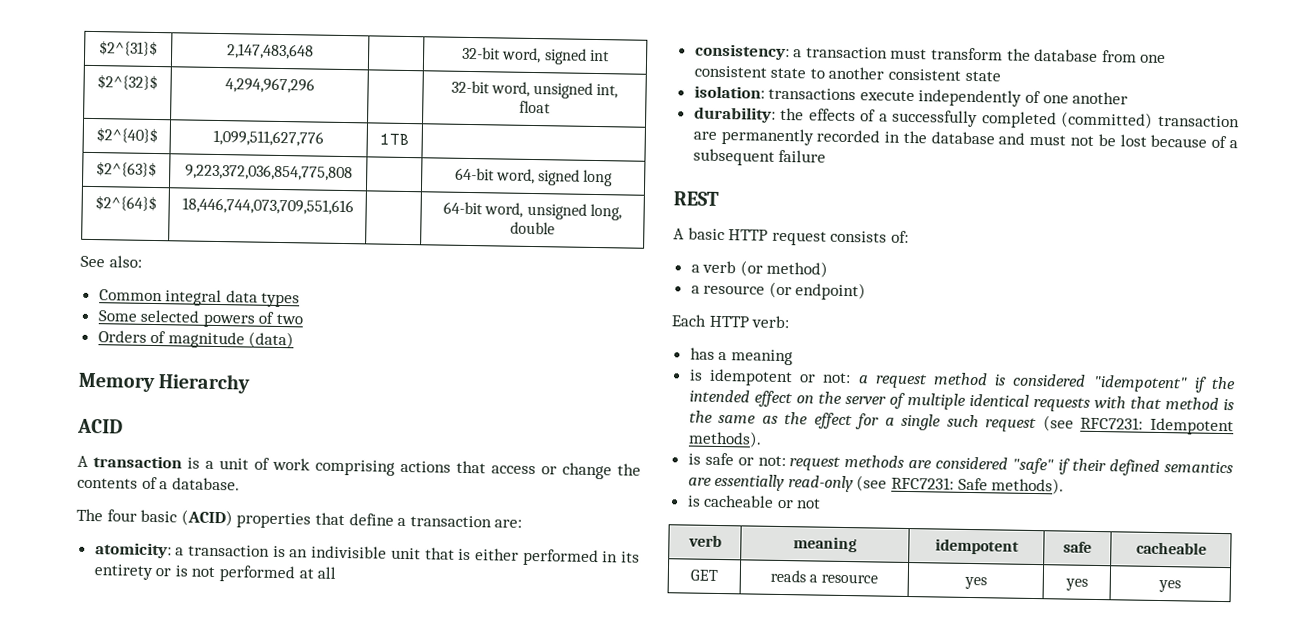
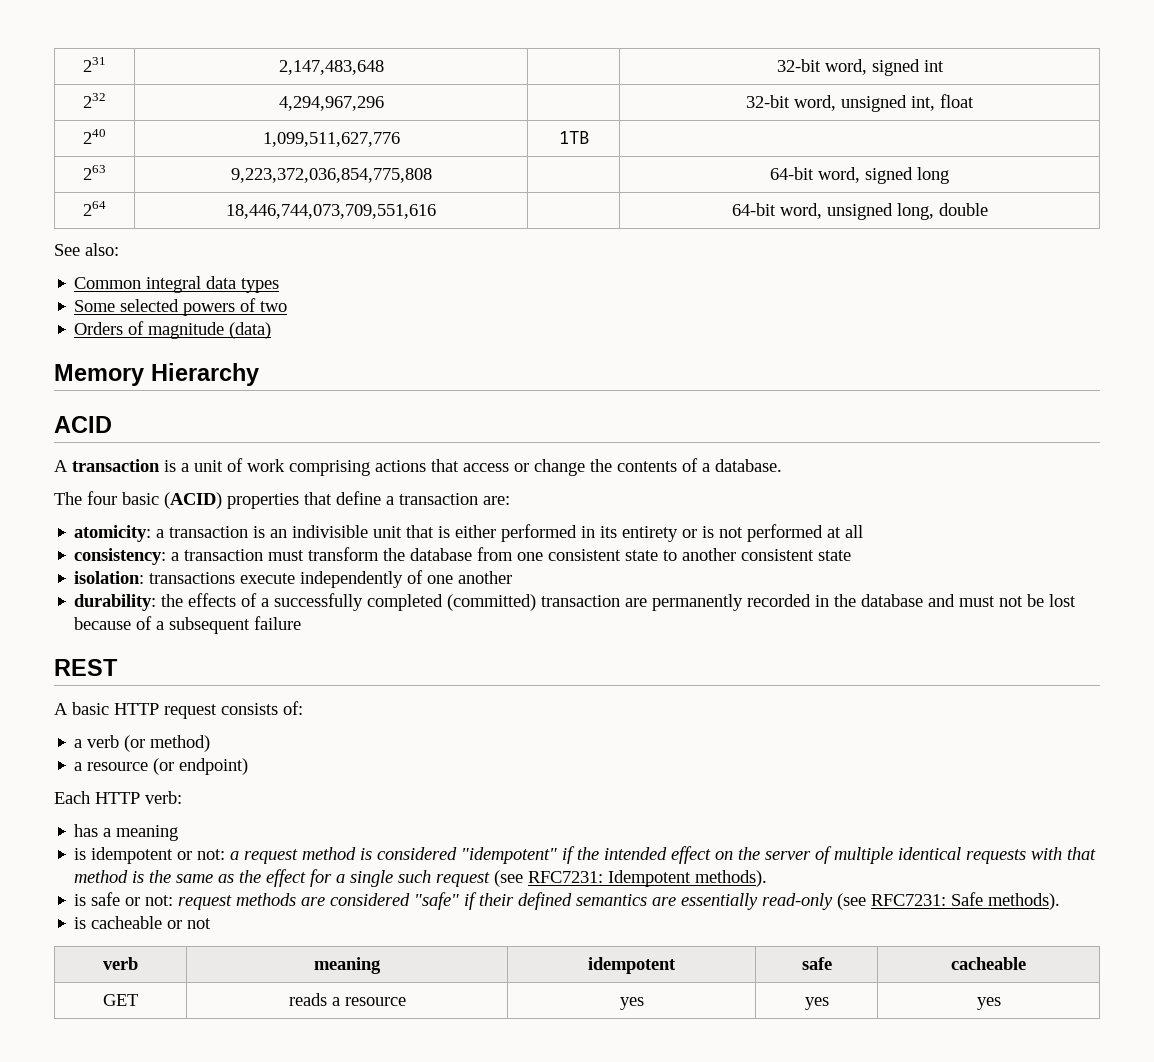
[99,40,158,57] $2^{31}$ -> [83,57,106,72] 231
[97,74,158,91] $2^{32}$ -> [83,93,106,108] 232
[95,127,158,144] $2^{40}$ -> [83,129,106,144] 240
[96,161,157,178] $2^{63}$ -> [83,165,106,180] 263
[94,195,157,212] $2^{64}$ -> [83,201,106,216] 264

